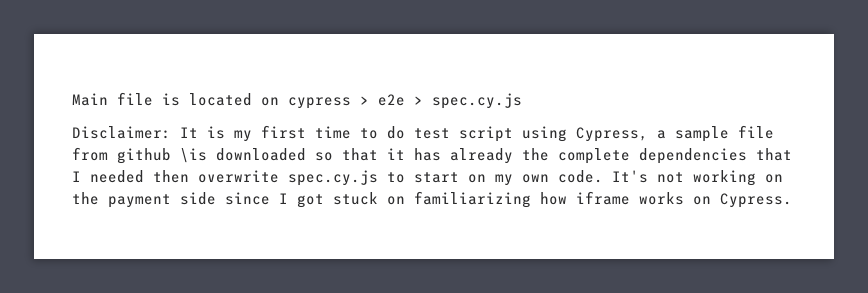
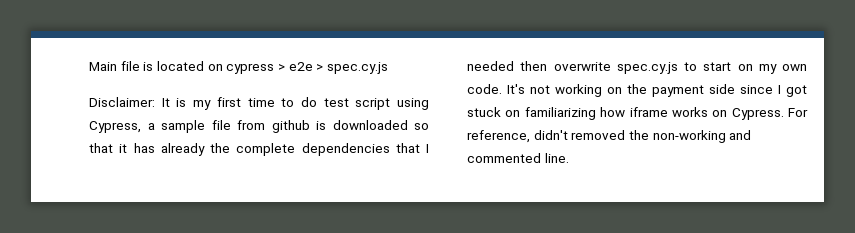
[180,148,207,163] \is -> [316,121,326,130] is
(792, 200) none -> [788,108,808,117] [467,130,752,143] [467,153,569,163] For reference, didn't removed the non-working and commented line.

